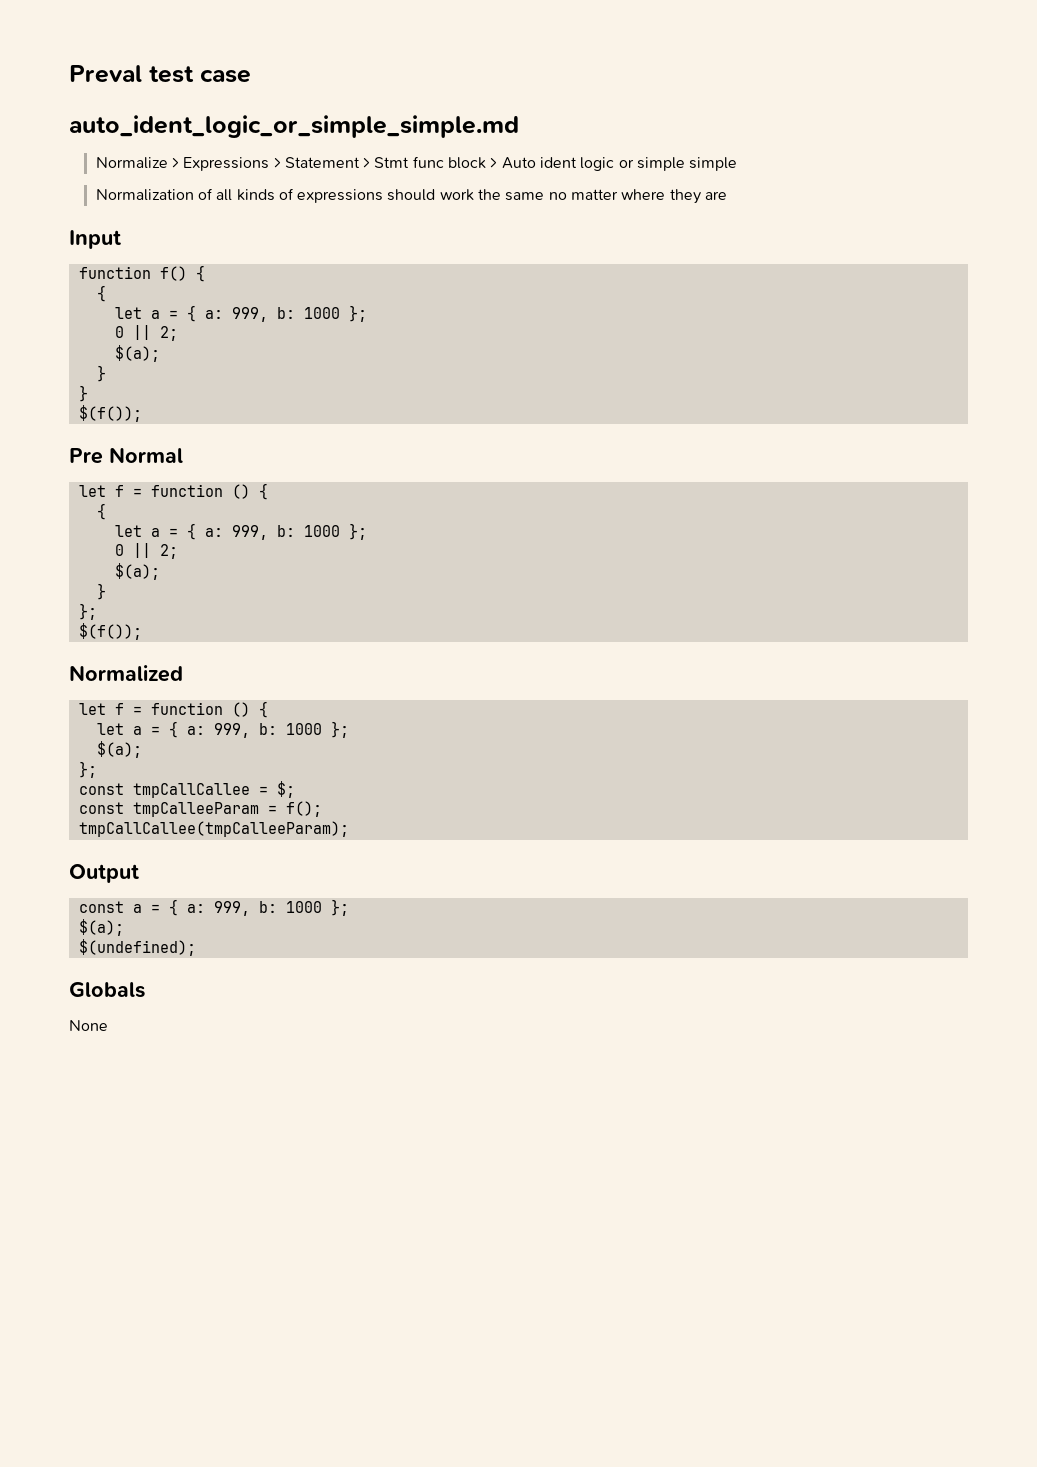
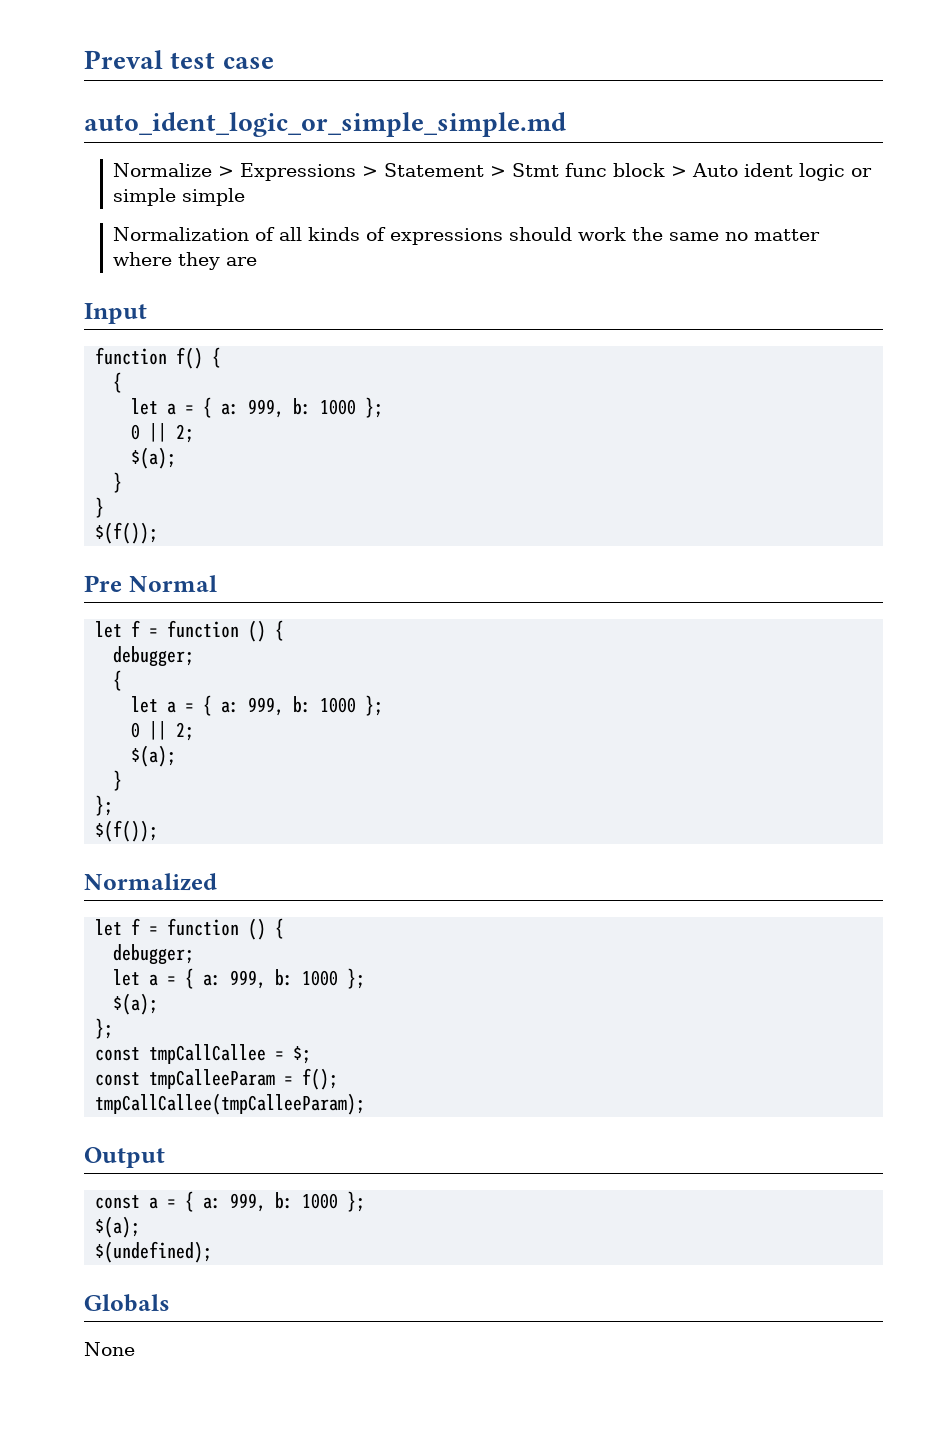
(268, 491) none -> [113,646,195,667] // debugger;
(268, 709) none -> [113,944,195,965] // debugger;

